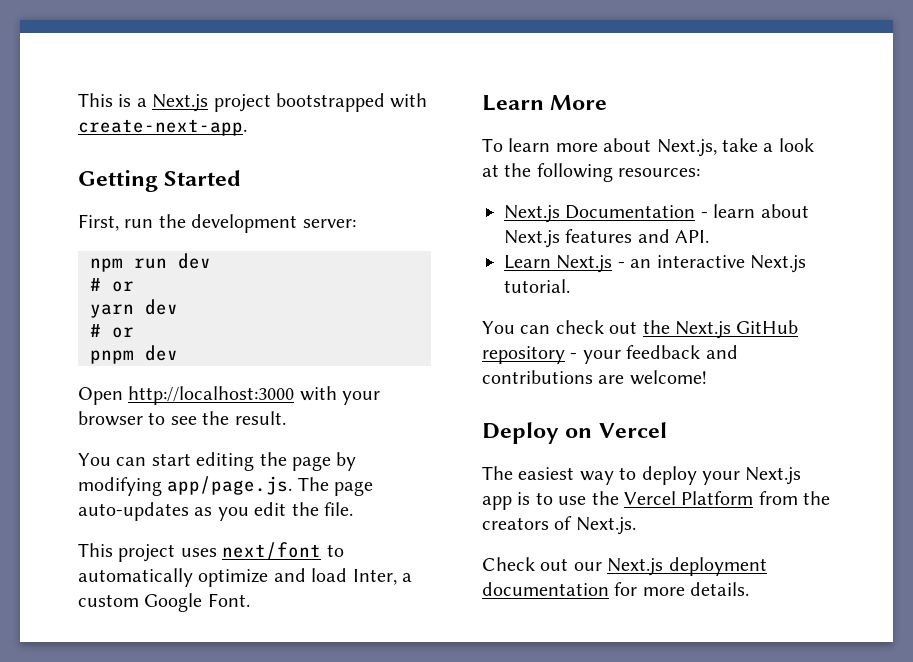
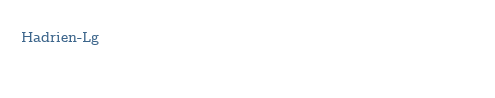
[78,93,428,112] [78,119,247,136] [78,170,242,192] [78,214,356,233] [90,253,211,272] [90,278,134,292] [90,299,178,318] [90,324,134,338] [90,345,178,364] [78,386,381,405] [78,411,286,426] [78,452,357,471] [78,476,374,496] [78,502,353,521] [78,542,344,562] [78,568,412,587] [78,593,250,612] [482,95,608,111] [482,138,814,157] [482,163,701,182] [504,204,809,223] [504,229,710,248] [504,255,806,273] [504,279,570,293] [482,320,799,339] [482,345,738,364] [482,370,707,385] [482,422,667,444] [482,466,802,485] [482,491,831,510] [482,516,636,535] [482,557,767,576] [482,582,750,596] This is a Next.js project bootstrapped with create-next-app. // Getting Started // First, run the development server: // npm run dev // # or // yarn dev // # or // pnpm dev // Open http://localhost:3000 with your browser to see the result. // You can start editing the page by modifying app/page.js. The page auto-updates as you edit the file. // This project uses next/font to automatically optimize and load Inter, a custom Google Font. // Learn More // To learn more about Next.js, take a look at the following resources: // Next.js Documentation - learn about Next.js features and API. // Learn Next.js - an interactive Next.js tutorial. // You can check out the Next.js GitHub repository - your feedback and contributions are welcome! // Deploy on Vercel // The easiest way to deploy your Next.js app is to use the Vercel Platform from the creators of Next.js. // Check out our Next.js deployment documentation for more details. -> [21,32,99,45] Hadrien-Lg

